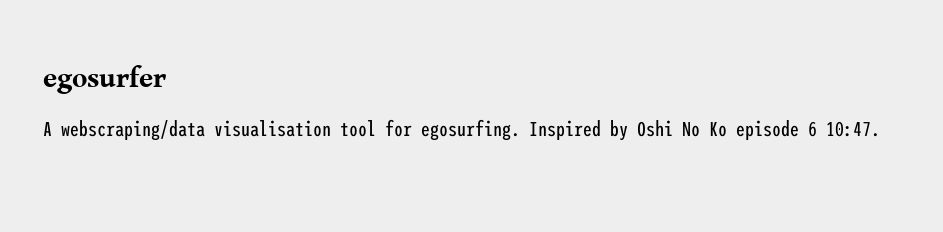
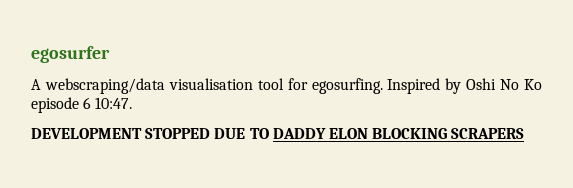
(880, 129) none -> [31,128,525,139] // DEVELOPMENT STOPPED DUE TO DADDY ELON BLOCKING SCRAPERS

